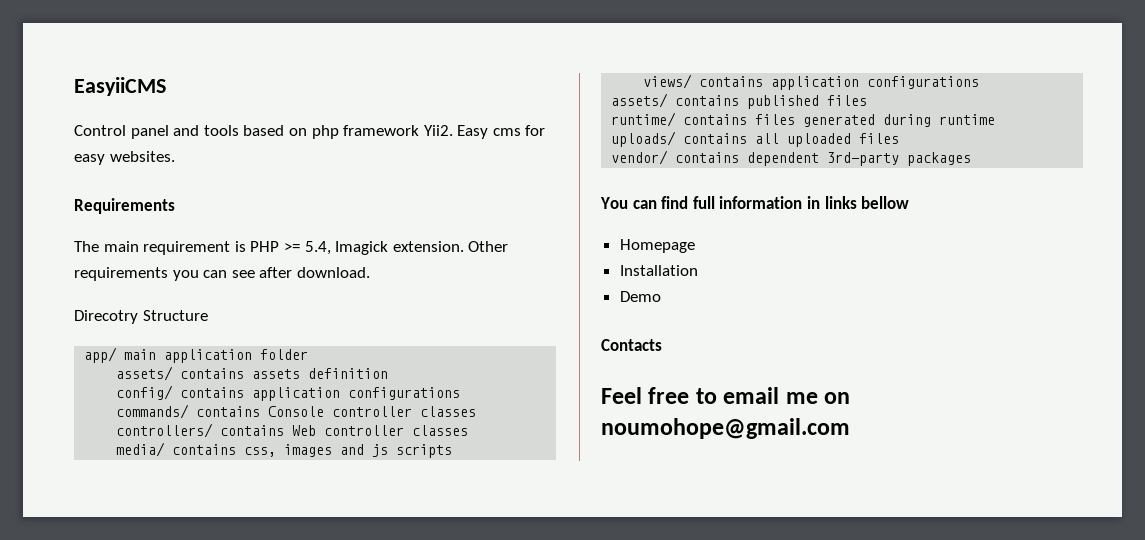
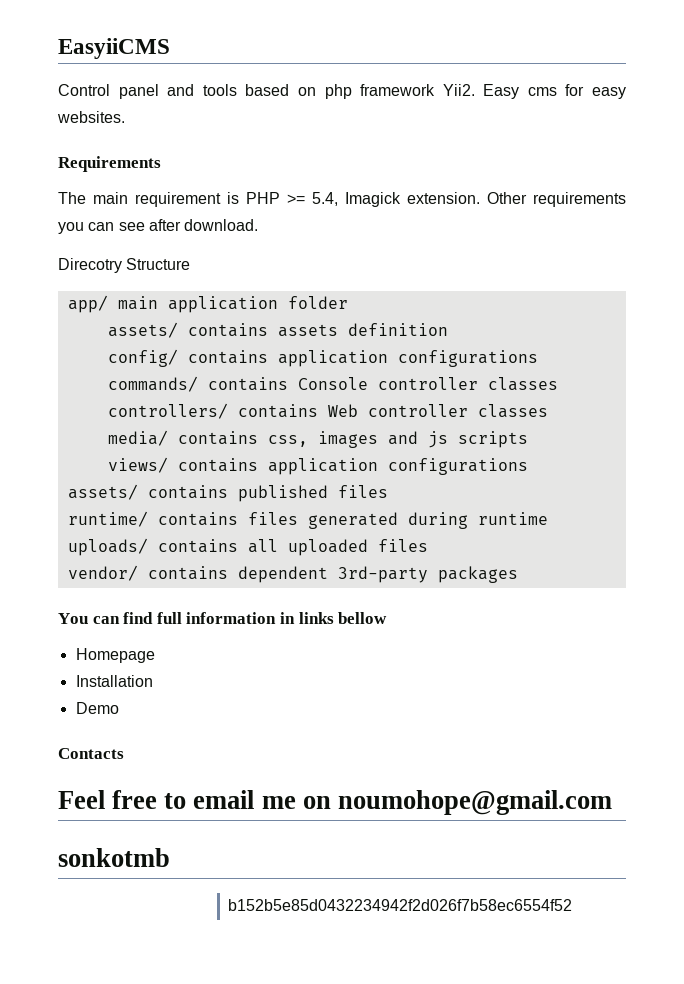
(850, 428) none -> [58,848,170,867] [228,899,573,911] // sonkotmb // b152b5e85d0432234942f2d026f7b58ec6554f52

